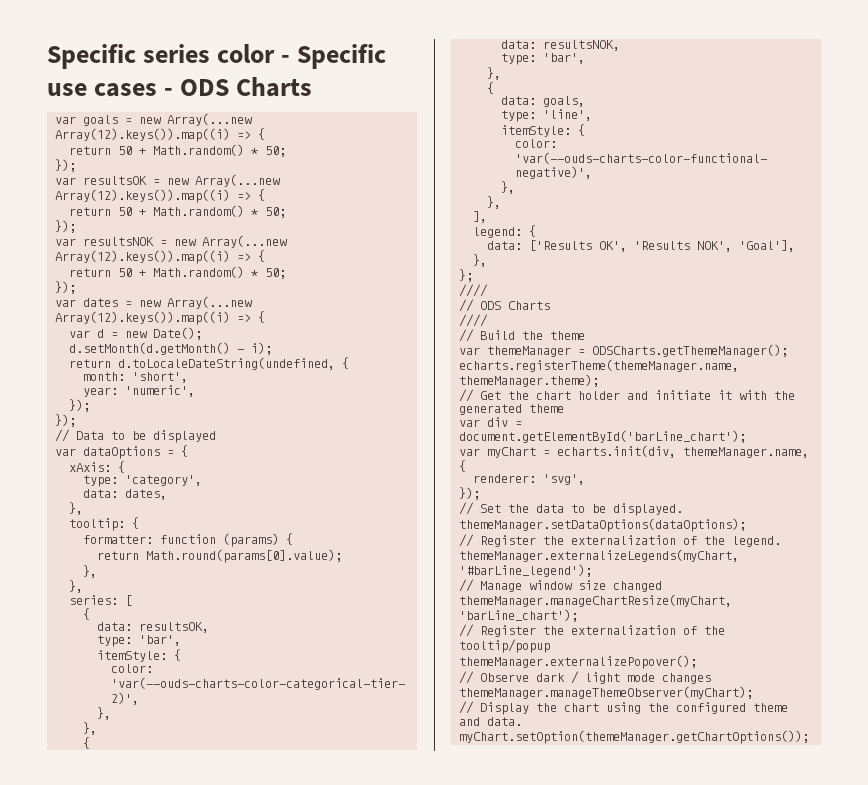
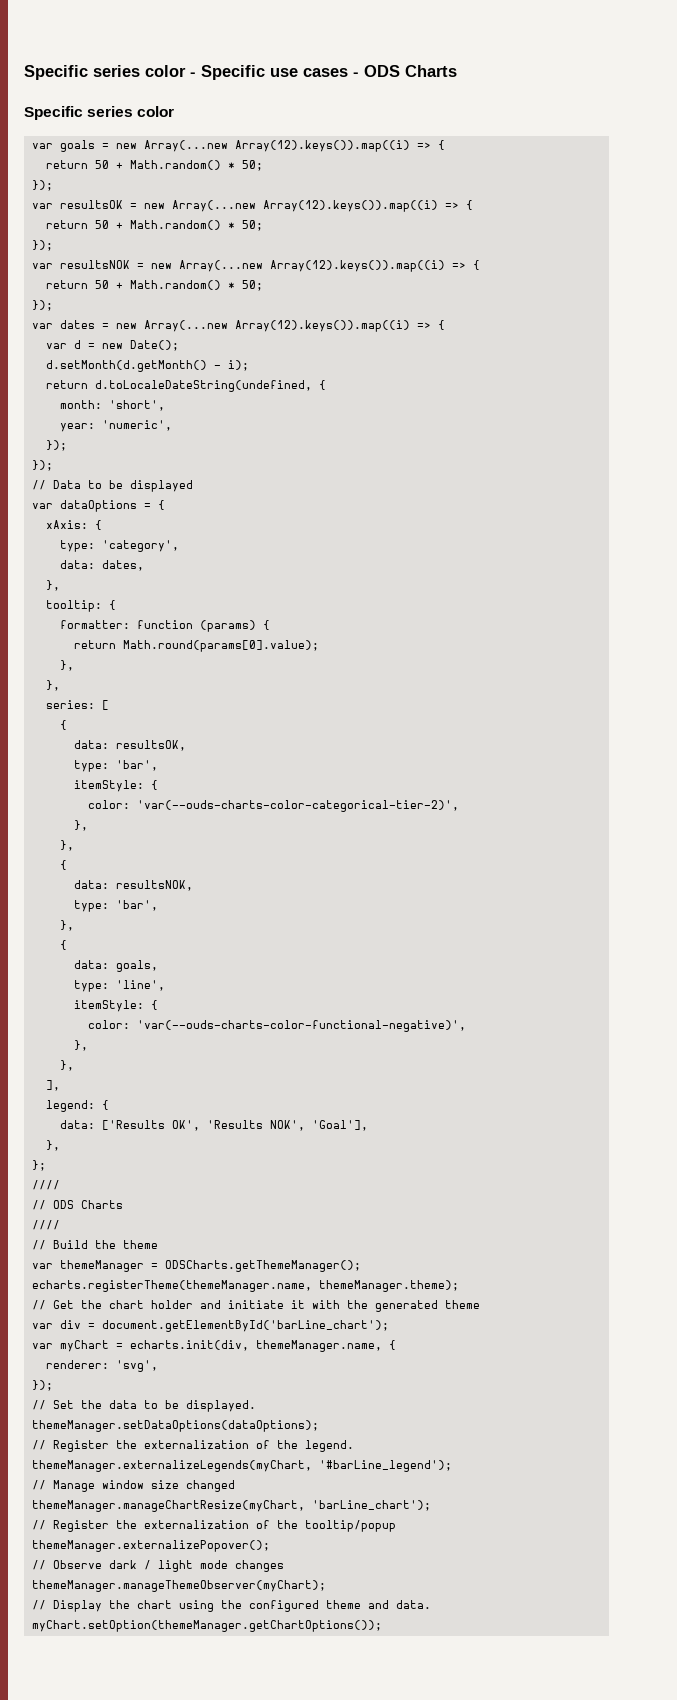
(313, 87) none -> [24,106,175,120] // Specific series color

